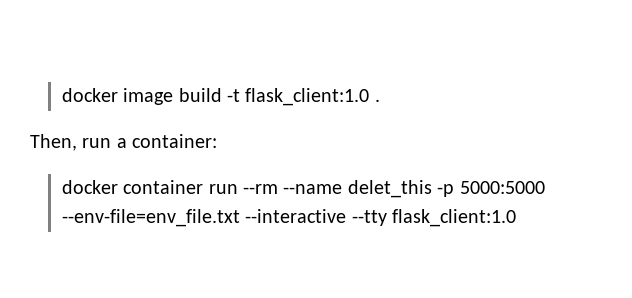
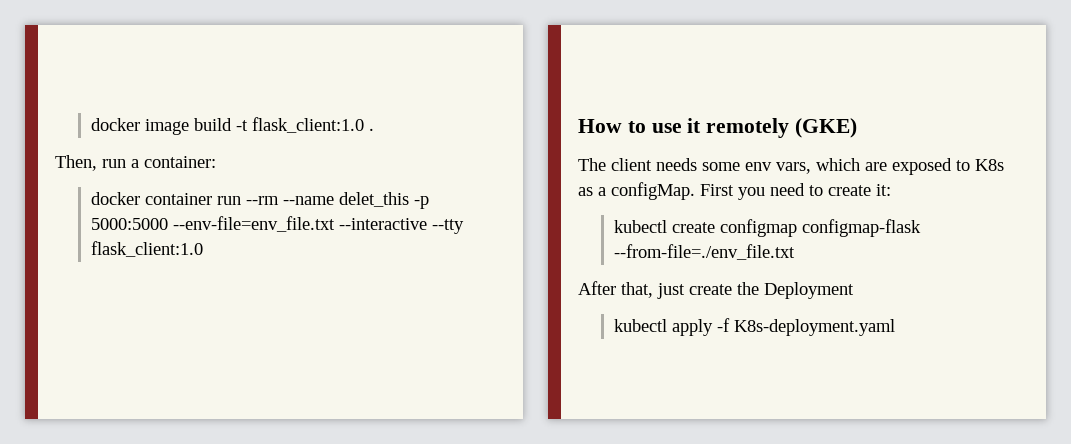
(517, 218) none -> [578,118,858,138] [578,158,1004,175] [578,182,891,200] [614,219,922,237] [614,244,796,260] [578,281,854,299] [614,318,896,336] // How to use it remotely (GKE) // The client needs some env vars, which are exposed to K8s as a configMap. First you need to create it: // kubectl create configmap configmap-flask --from-file=./env_file.txt // After that, just create the Deployment // kubectl apply -f K8s-deployment.yaml

